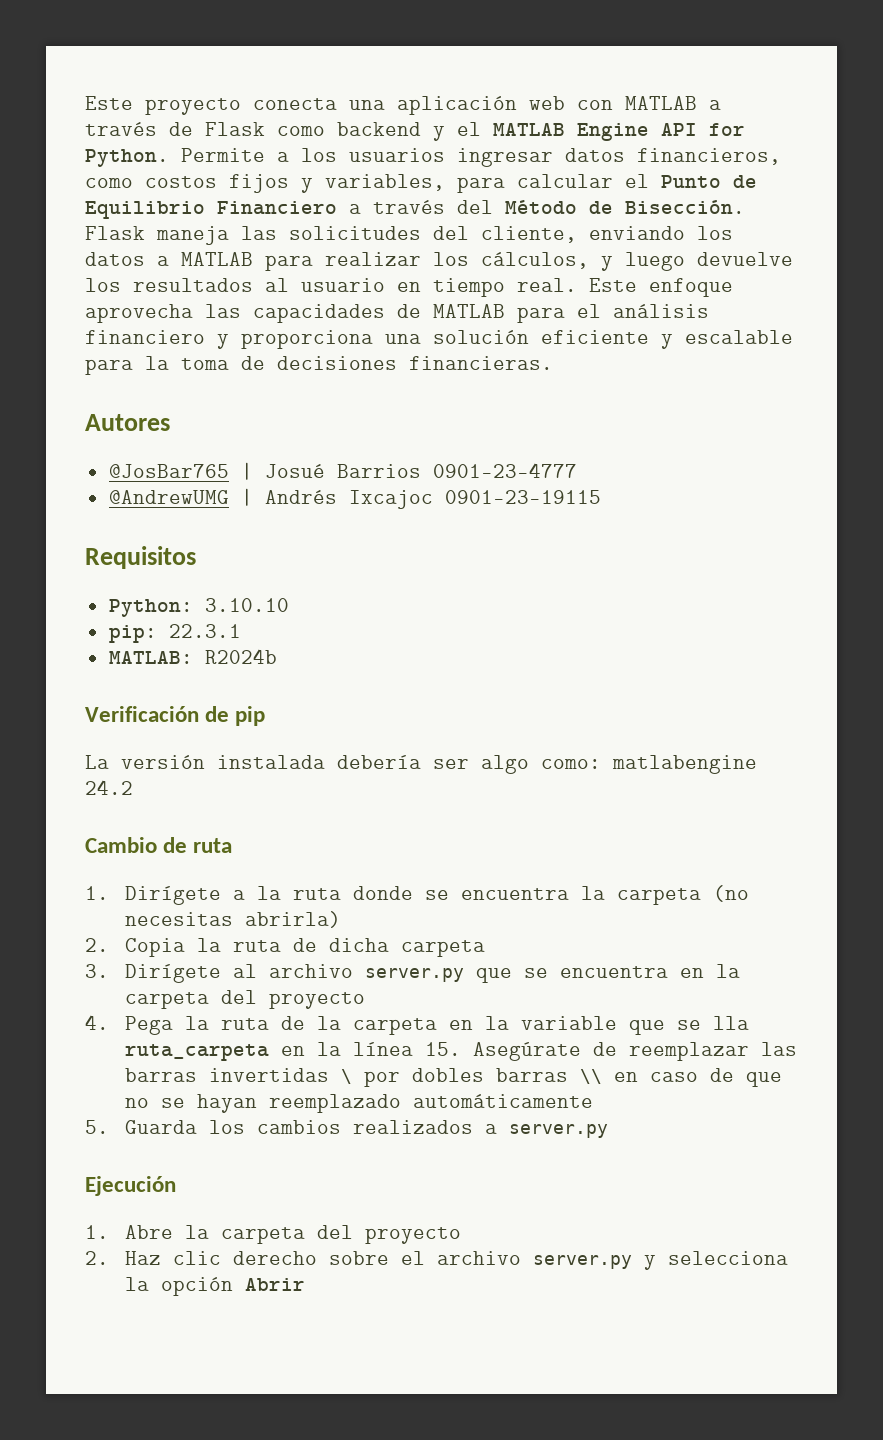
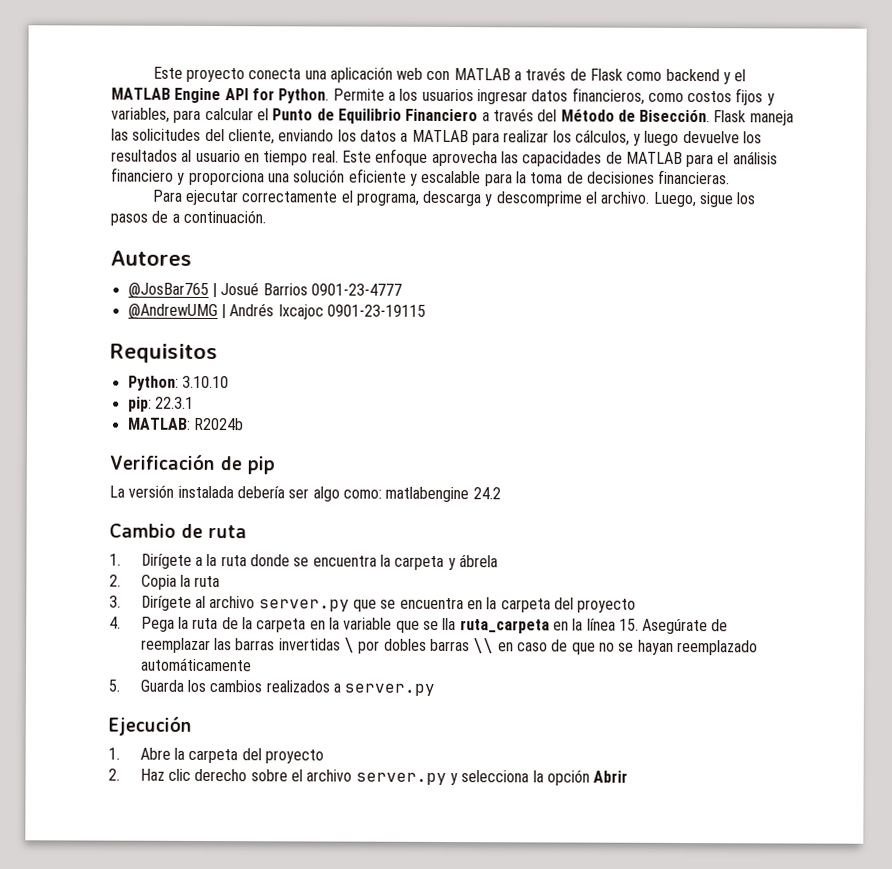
(553, 363) none -> [151,189,757,208] [110,209,266,226] // Para ejecutar correctamente el programa, descarga y descomprime el archivo. Luego, sigue los pasos de a continuación.
[713,885,750,902] [125,911,342,928] (no necesitas abrirla) -> [447,554,498,571] y ábrela
[293,938,486,957] de dicha carpeta -> (221, 581) none

